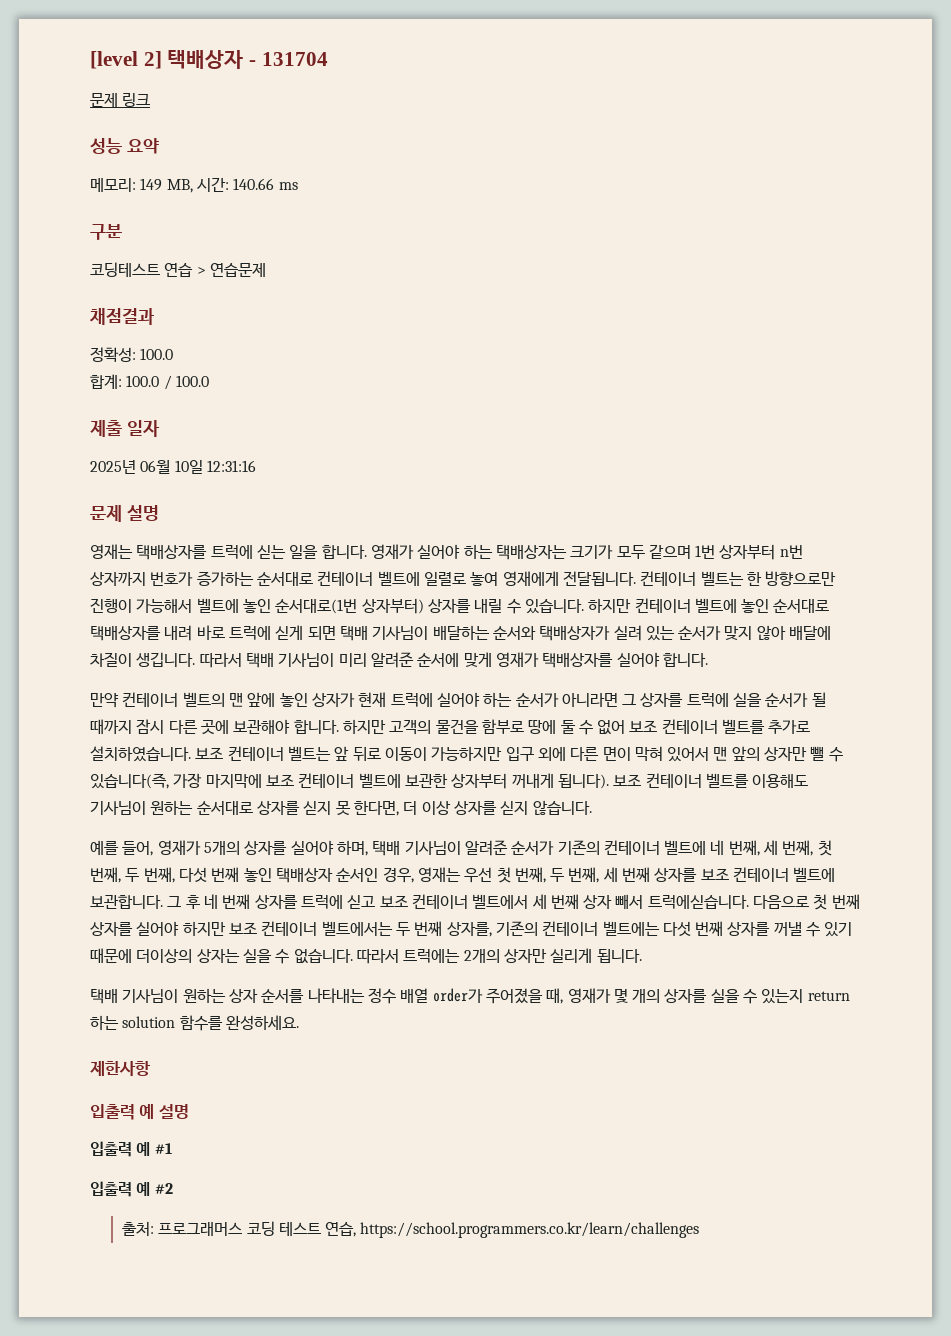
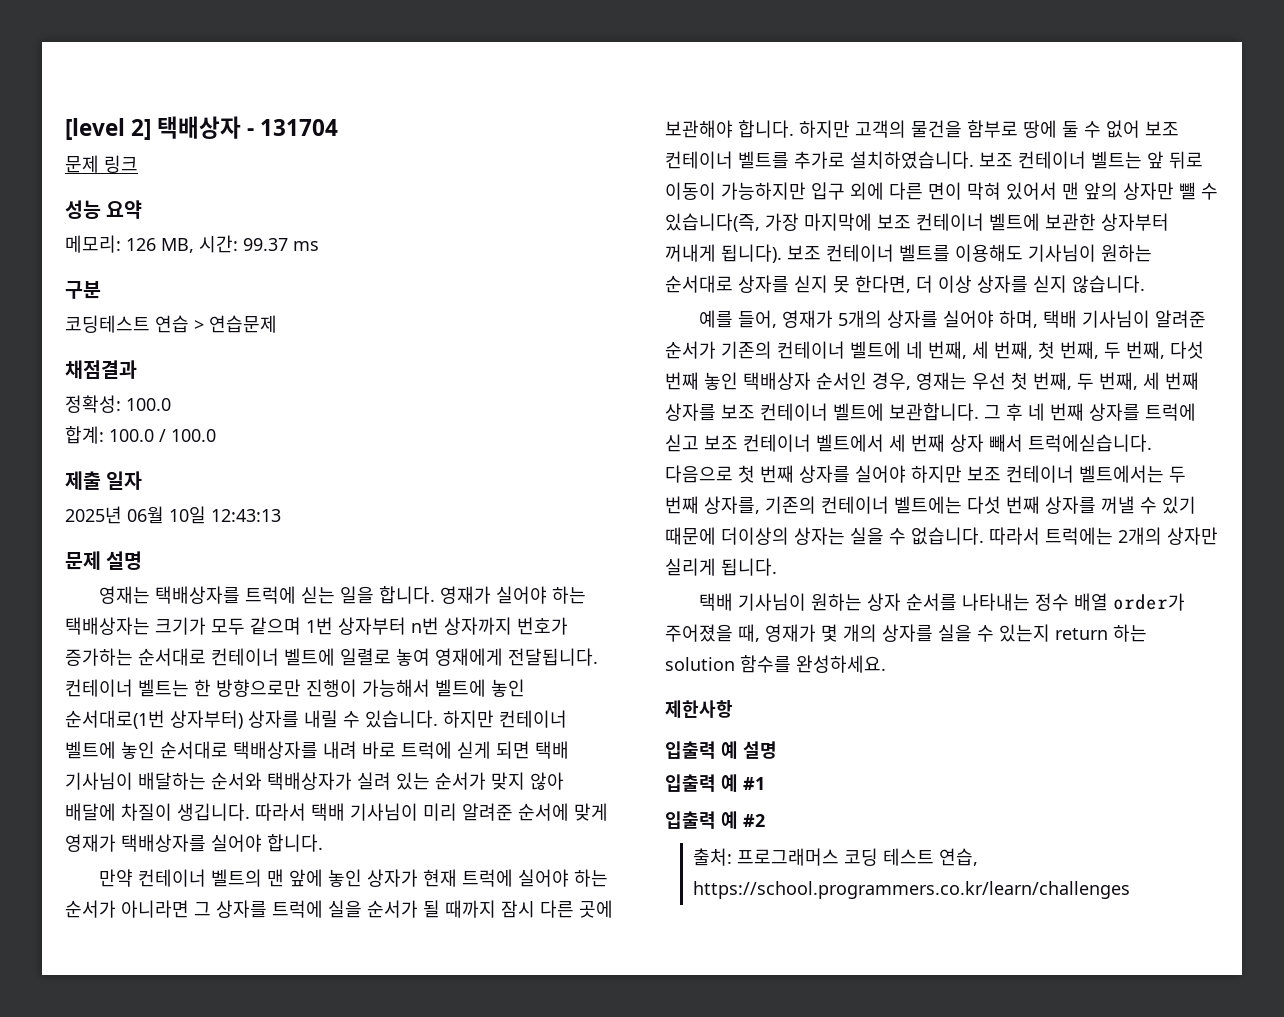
[140,178,163,191] 149 -> [126,238,156,251] 126
[233,178,275,190] 140.66 -> [243,238,288,251] 99.37
[206,460,256,472] 12:31:16 -> [211,509,281,522] 12:43:13

